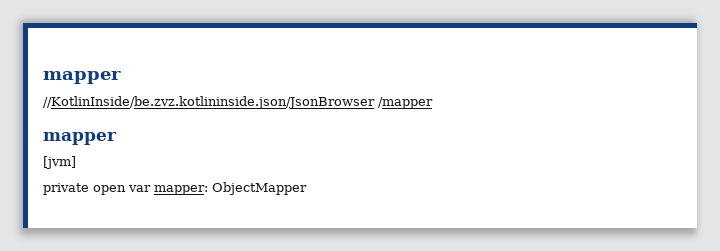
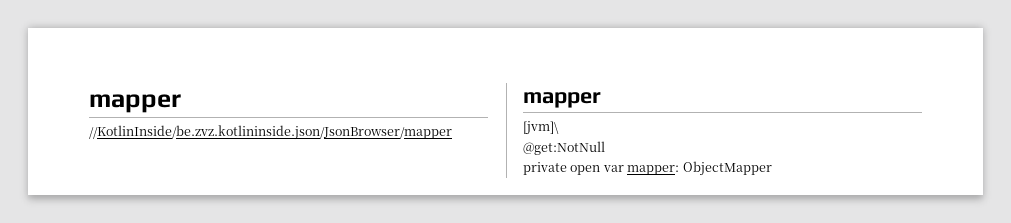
[43,71,121,84] [43,96,433,109] [43,132,117,145] [43,156,76,169] mapper // //KotlinInside/be.zvz.kotlininside.json/JsonBrowser /mapper // mapper // [jvm] -> [89,94,181,113] [89,125,452,140] [523,92,601,108] [523,121,559,135] [523,141,605,155] mapper // //KotlinInside/be.zvz.kotlininside.json/JsonBrowser/mapper // mapper // [jvm]\ // @get:NotNull

